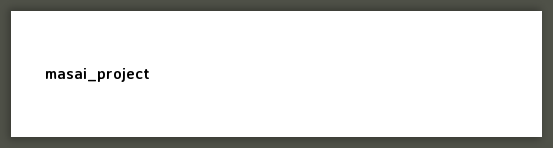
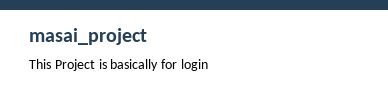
(150, 75) none -> [29,59,208,71] // This Project is basically for login

